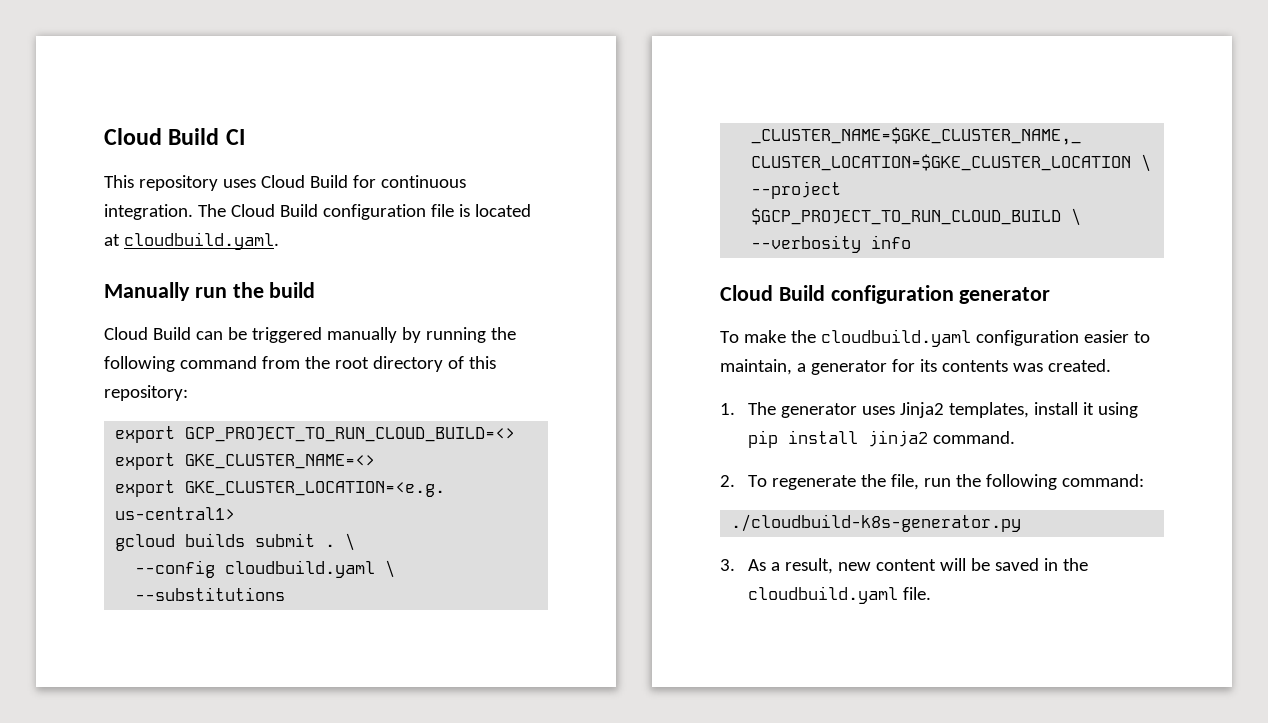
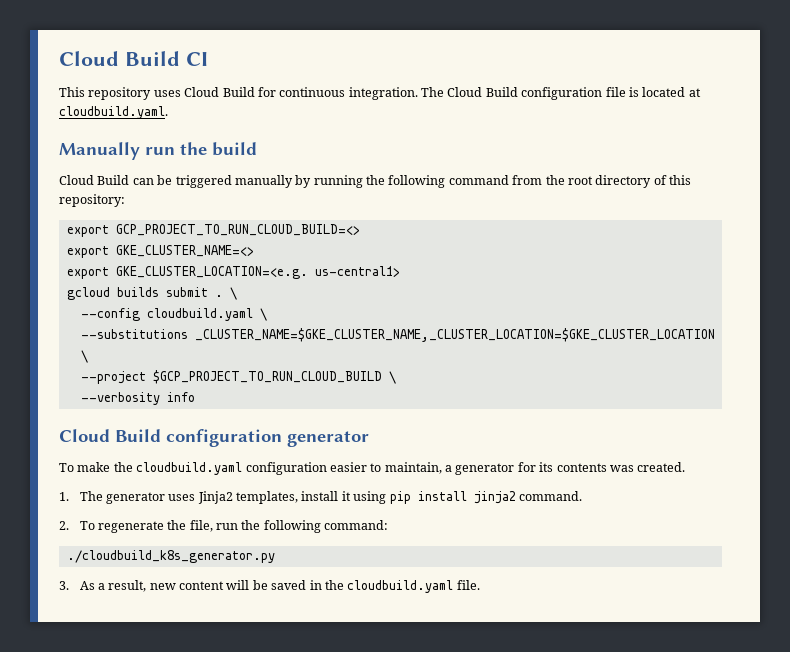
[731,514,1022,532] ./cloudbuild-k8s-generator.py -> [66,550,275,563] ./cloudbuild_k8s_generator.py

